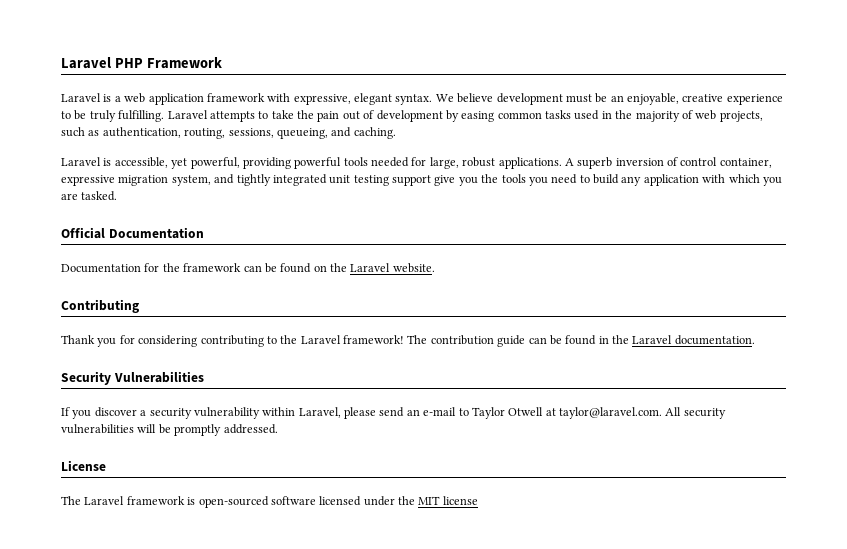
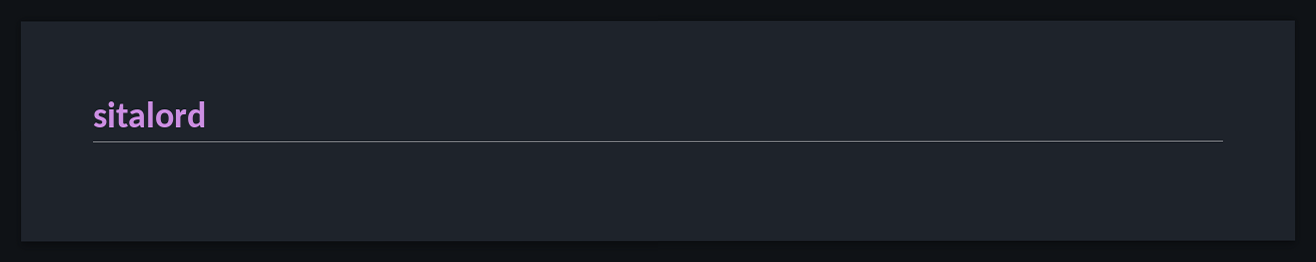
[61,57,222,69] [61,93,783,105] [61,110,763,122] [61,127,396,139] [61,157,772,169] [61,174,782,186] [61,191,118,201] [61,227,204,239] [61,263,435,273] [61,299,139,313] [61,335,755,347] [61,371,204,385] [61,407,726,419] [61,424,278,436] [61,460,106,471] [61,496,478,508] Laravel PHP Framework // Laravel is a web application framework with expressive, elegant syntax. We believe development must be an enjoyable, creative experience to be truly fulfilling. Laravel attempts to take the pain out of development by easing common tasks used in the majority of web projects, such as authentication, routing, sessions, queueing, and caching. // Laravel is accessible, yet powerful, providing powerful tools needed for large, robust applications. A superb inversion of control container, expressive migration system, and tightly integrated unit testing support give you the tools you need to build any application with which you are tasked. // Official Documentation // Documentation for the framework can be found on the Laravel website. // Contributing // Thank you for considering contributing to the Laravel framework! The contribution guide can be found in the Laravel documentation. // Security Vulnerabilities // If you discover a security vulnerability within Laravel, please send an e-mail to Taylor Otwell at taylor@laravel.com. All security vulnerabilities will be promptly addressed. // License // The Laravel framework is open-sourced software licensed under the MIT license -> [92,101,206,128] sitalord

